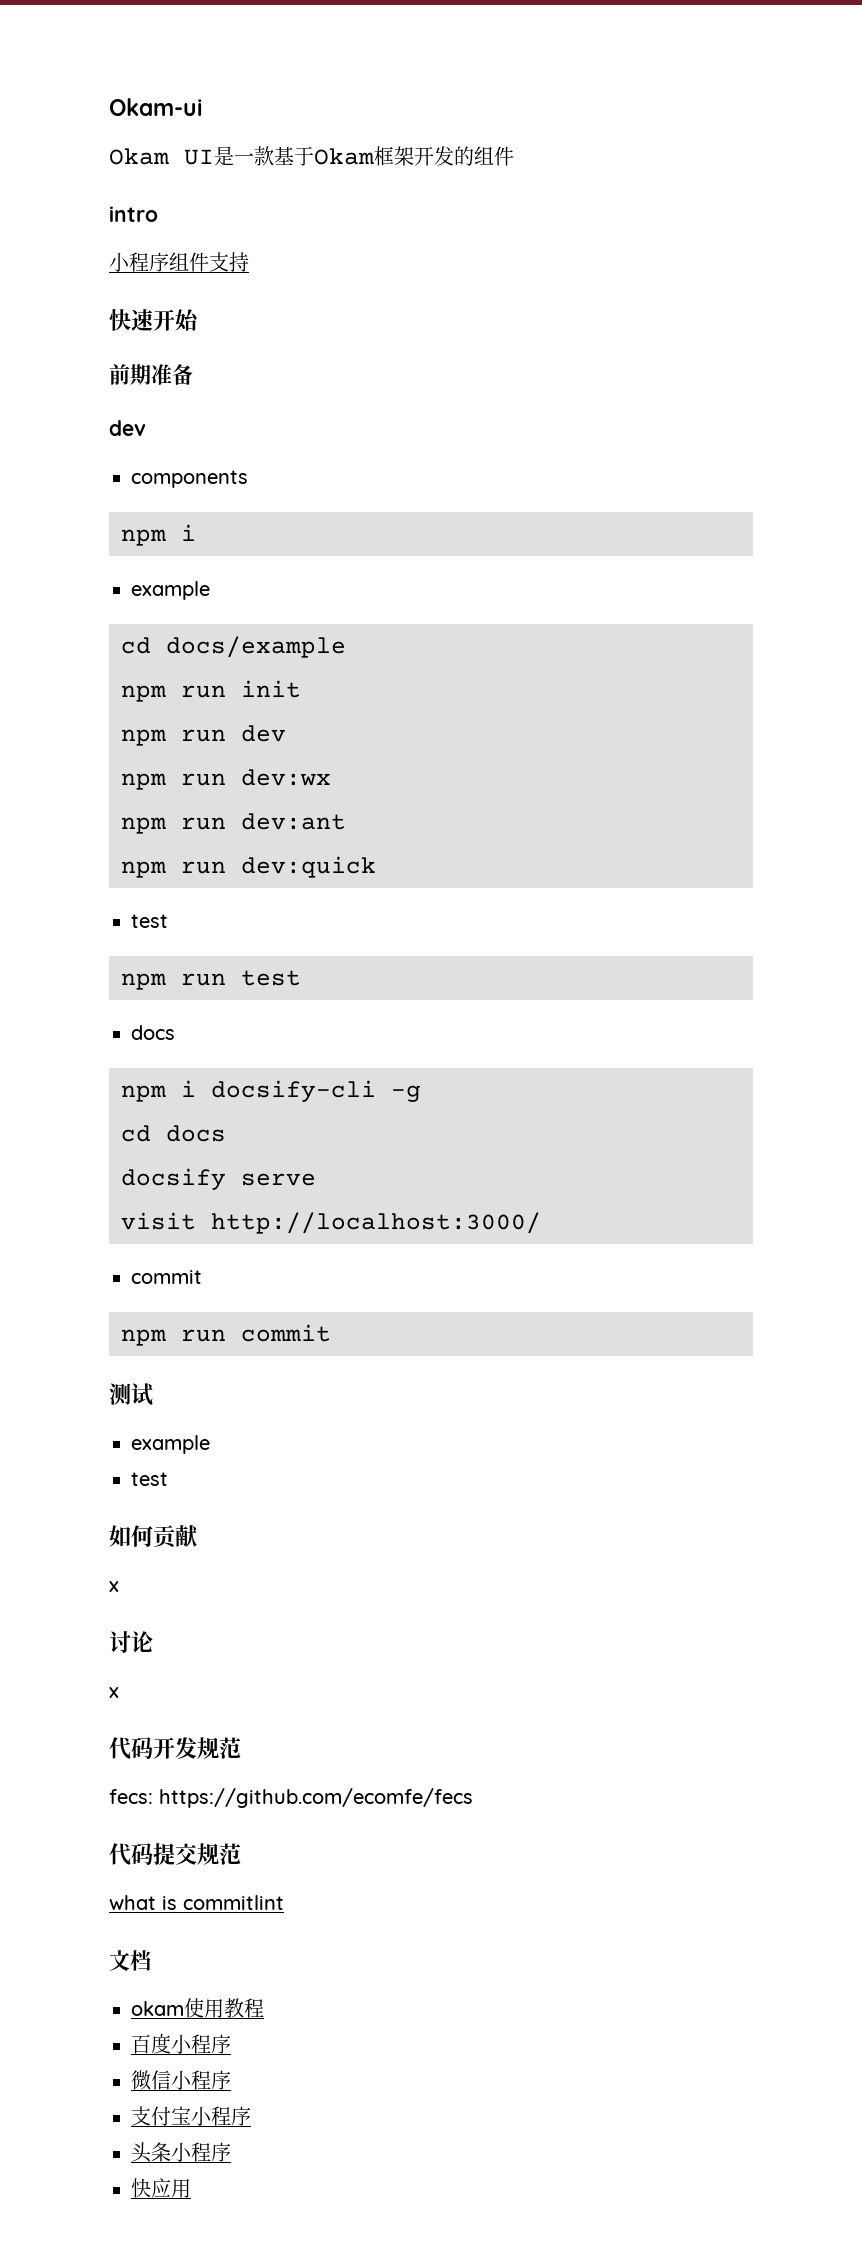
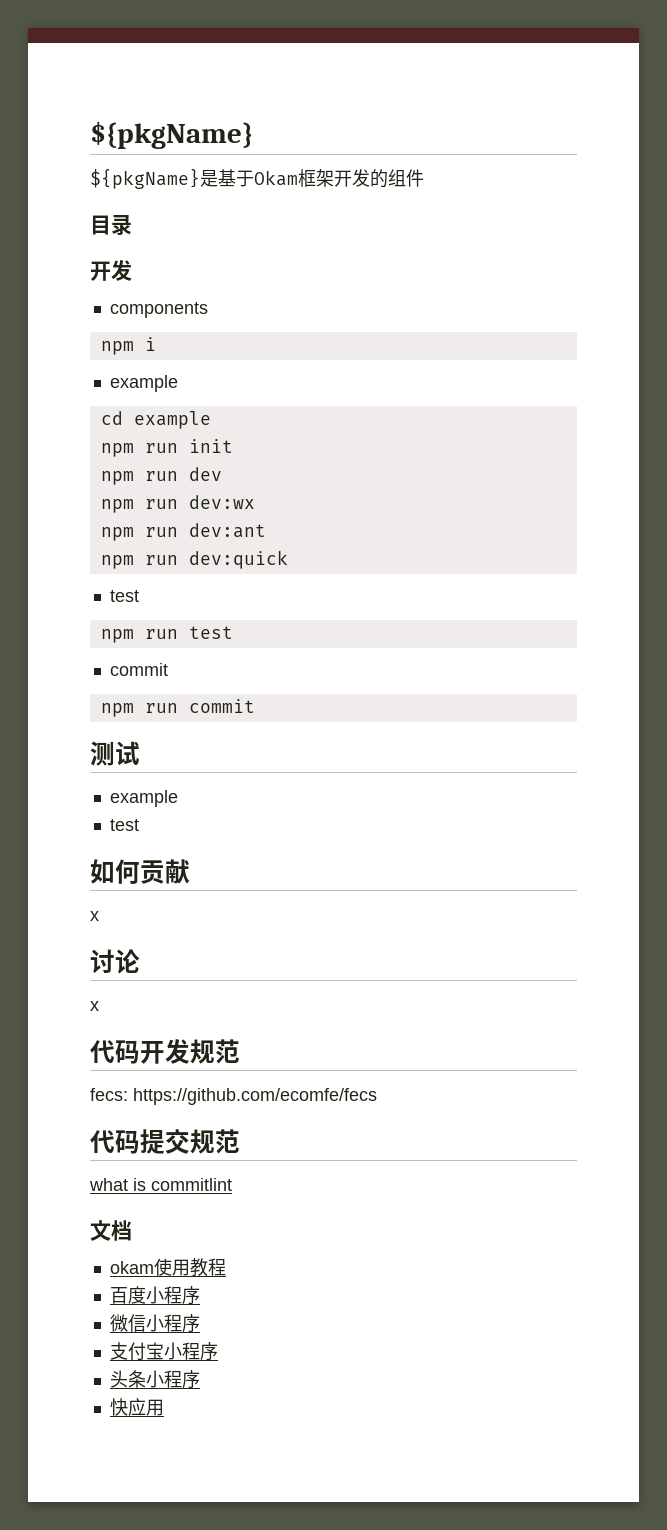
[109,98,202,116] [109,146,274,166] Okam-ui // Okam UI是一款 -> [90,121,253,149] [90,168,218,189] ${pkgName} // ${pkgName}是
[109,206,158,222] [109,252,249,272] [109,309,199,331] [109,364,193,385] [109,420,146,436] intro // 小程序组件支持 // 快速开始 // 前期准备 // dev -> [90,214,132,236] [90,260,132,281] 目录 // 开发
[166,636,346,658] docs/example -> [133,411,211,429] example
[131,1025,175,1040] [121,1080,421,1102] [121,1125,226,1142] [121,1168,316,1190] [121,1212,541,1234] // docs // npm i docsify-cli -g // cd docs // docsify serve // visit http://localhost:3000/ -> (233, 632) none

